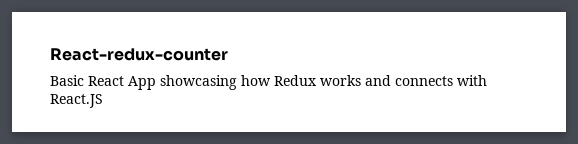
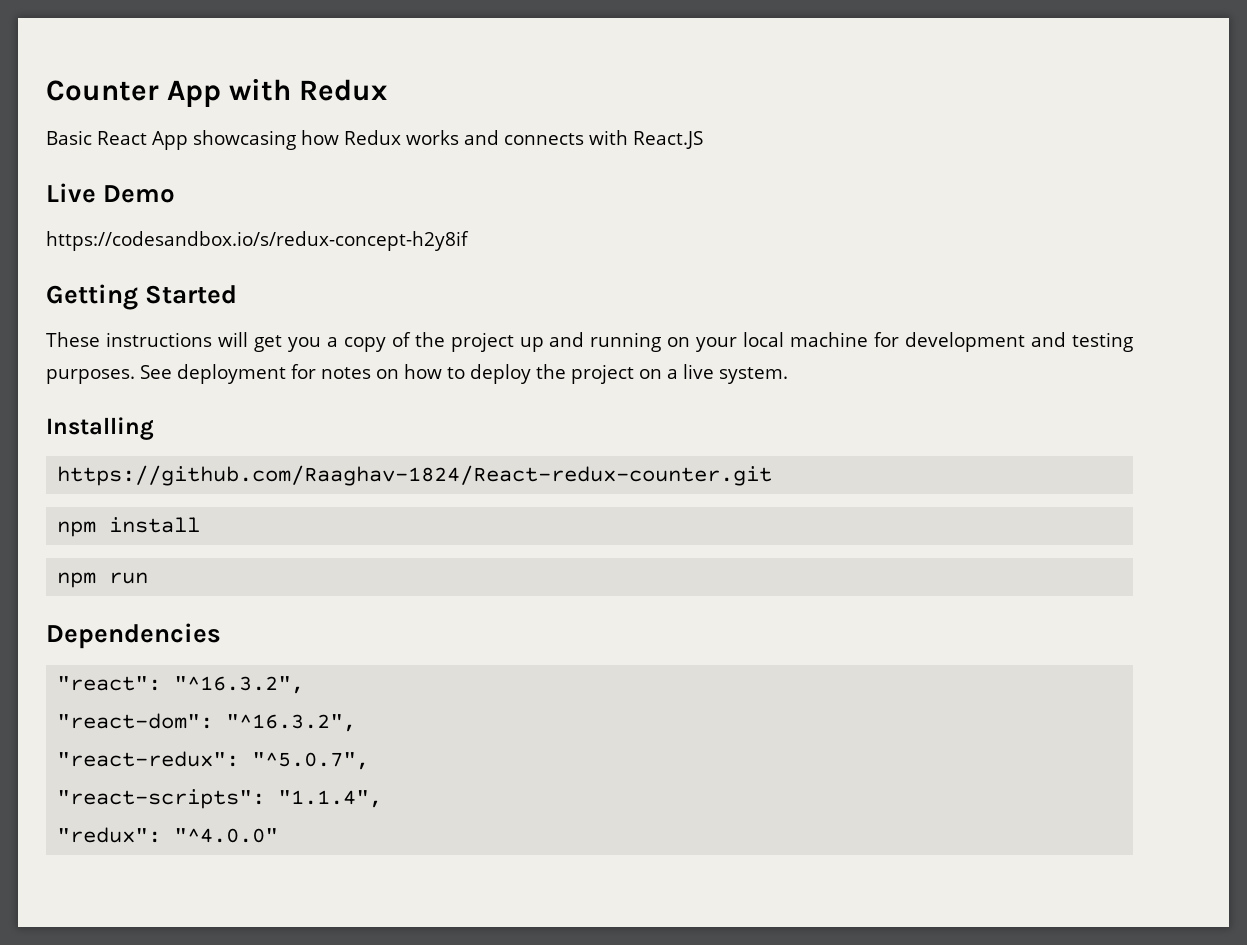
[50,48,228,61] React-redux-counter -> [46,79,387,107] Counter App with Redux
(103, 101) none -> [46,183,176,203] [46,231,469,251] [46,284,238,310] [46,332,1134,352] [46,364,788,384] [46,417,154,440] [57,465,773,486] [57,517,201,537] [57,572,149,588] [46,623,221,649] [57,676,305,694] [57,713,357,732] [57,751,370,770] [57,789,383,809] [57,827,279,843] // Live Demo // https://codesandbox.io/s/redux-concept-h2y8if // Getting Started // These instructions will get you a copy of the project up and running on your local machine for development and testing purposes. See deployment for notes on how to deploy the project on a live system. // Installing // https://github.com/Raaghav-1824/React-redux-counter.git // npm install // npm run // Dependencies // "react": "^16.3.2", // "react-dom": "^16.3.2", // "react-redux": "^5.0.7", // "react-scripts": "1.1.4", // "redux": "^4.0.0"

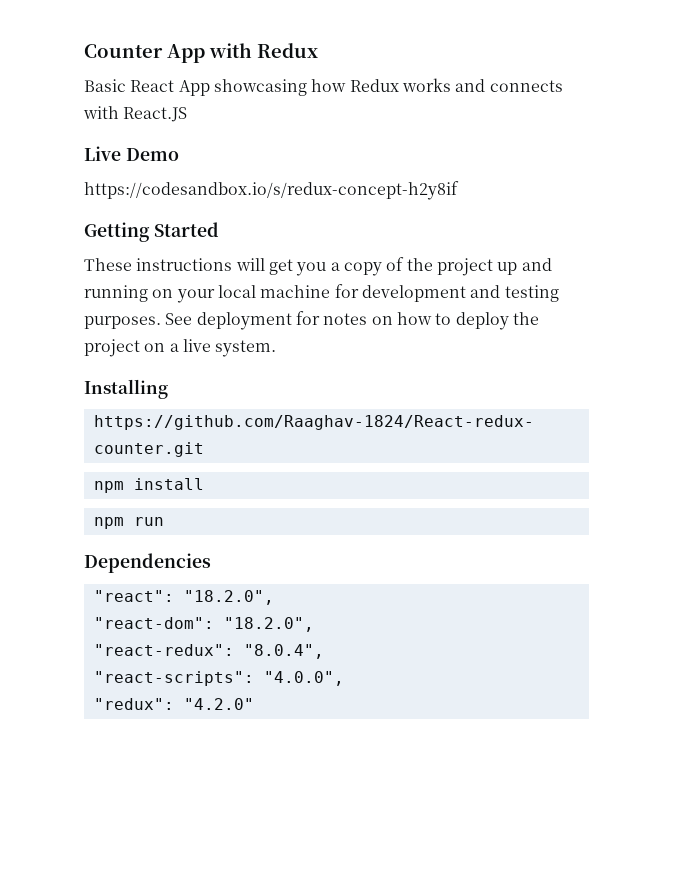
[174,676,305,694] "^16.3.2", -> [183,590,274,605] "18.2.0",
[226,714,357,732] "^16.3.2", -> [223,617,314,632] "18.2.0",
[252,752,370,770] "^5.0.7", -> [243,644,324,659] "8.0.4",
[278,790,383,808] "1.1.4", -> [263,671,344,686] "4.0.0",
[174,828,279,843] "^4.0.0" -> [183,698,254,710] "4.2.0"

